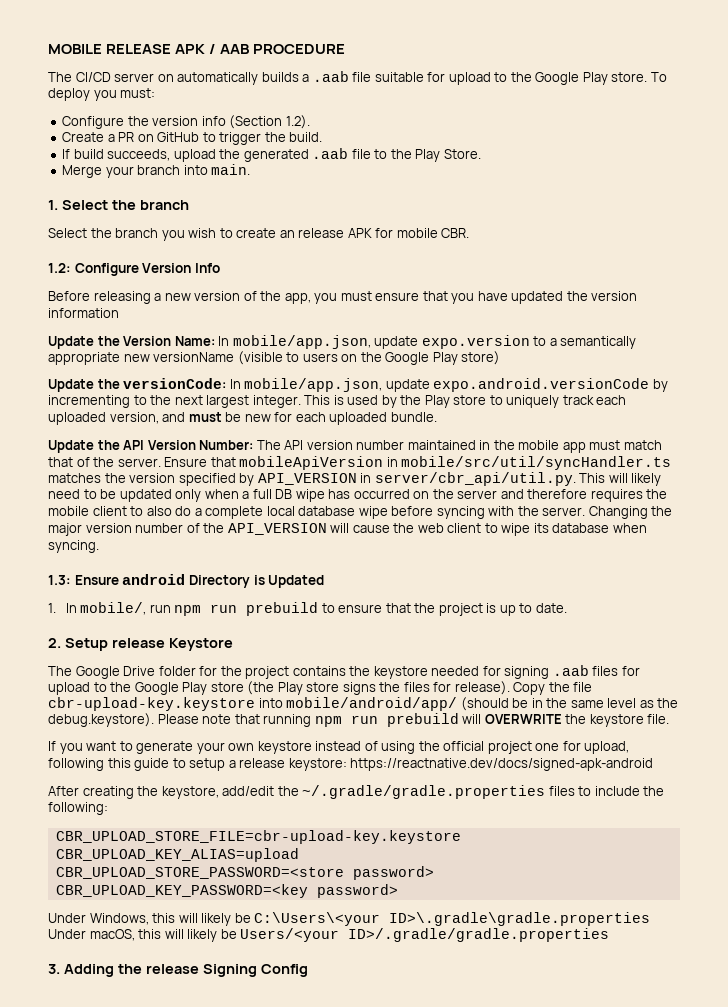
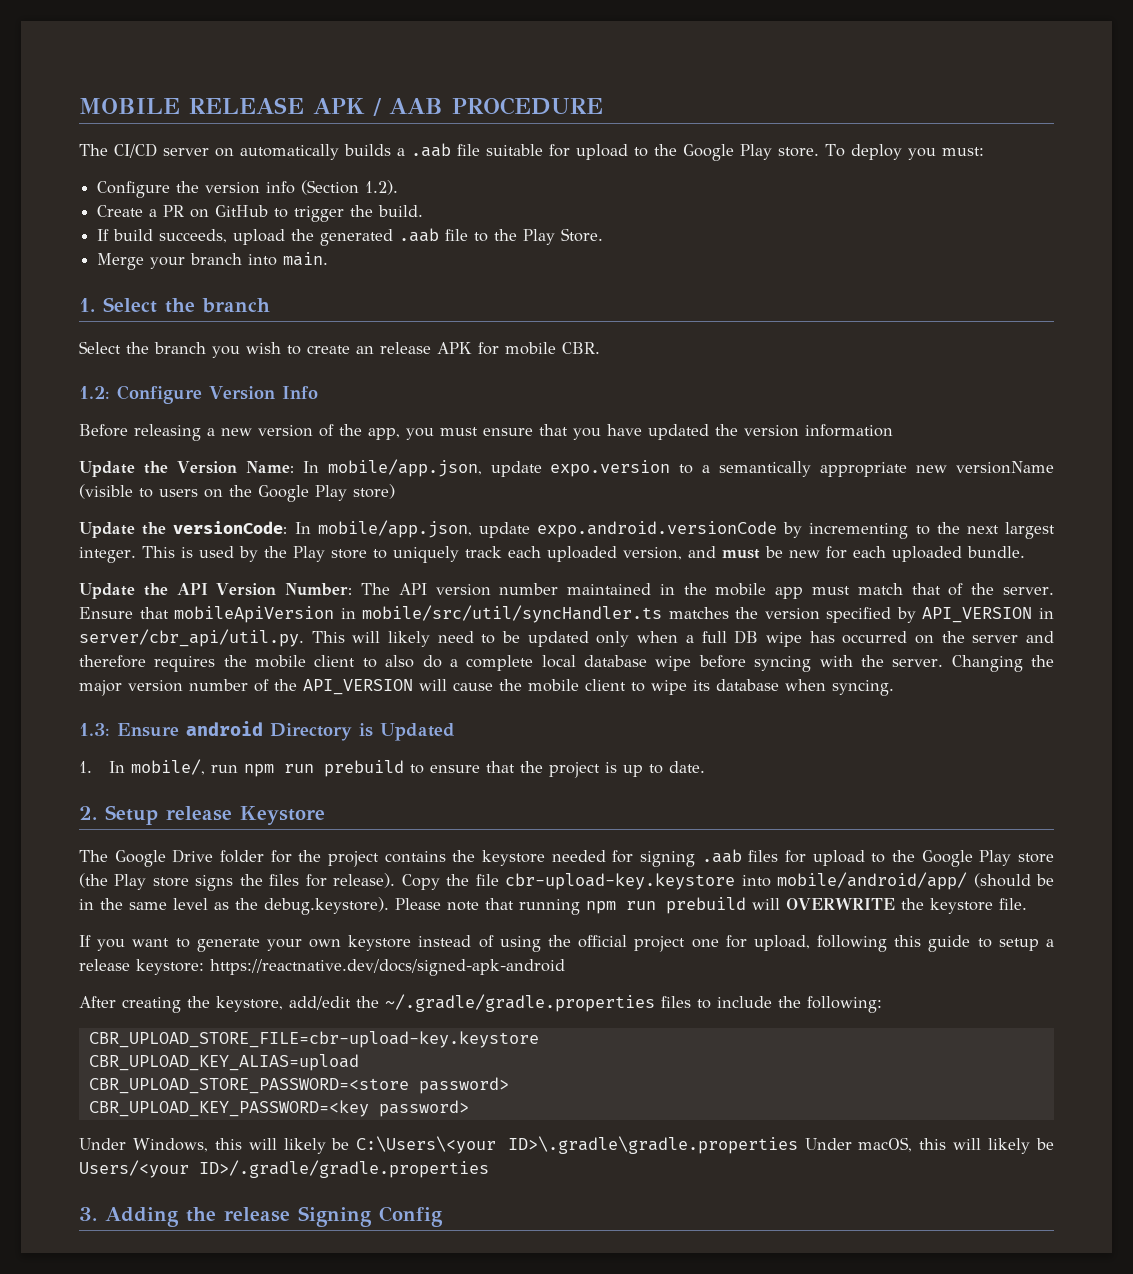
[417,523,444,533] web -> [528,679,579,692] mobile

